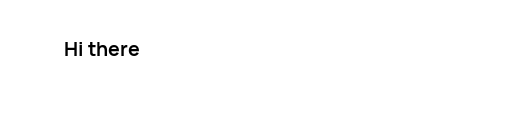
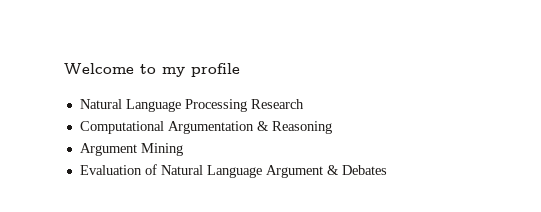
[64,42,141,56] Hi there -> [64,63,240,77] [79,99,304,112] [79,121,332,134] [79,143,183,156] [79,164,387,178] Welcome to my profile // Natural Language Processing Research // Computational Argumentation & Reasoning // Argument Mining // Evaluation of Natural Language Argument & Debates

